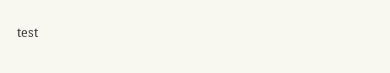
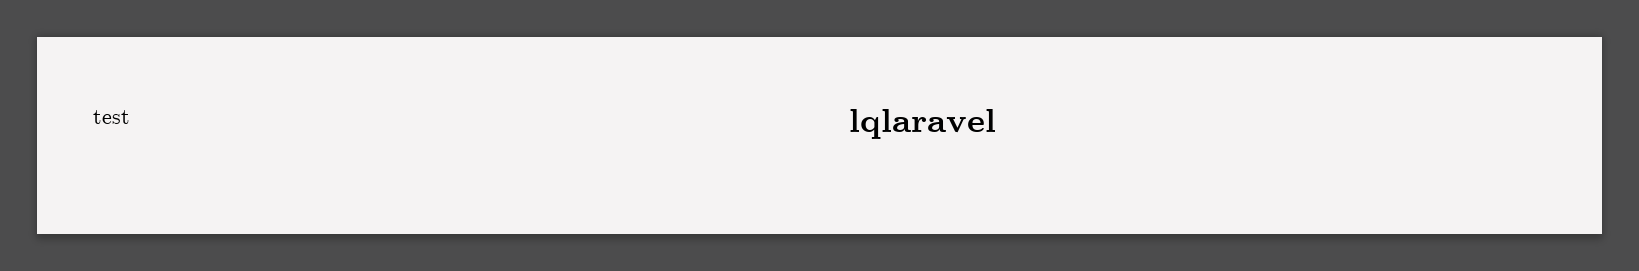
(39, 32) none -> [849,109,996,139] // lqlaravel

